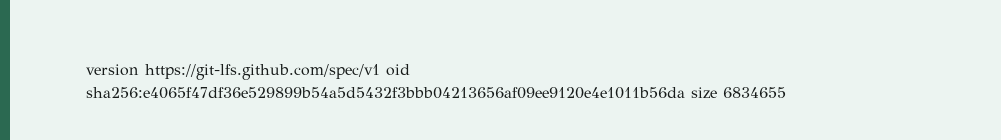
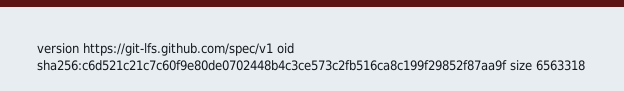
[86,87,786,99] sha256:e4065f47df36e529899b54a5d5432f3bbb04213656af09ee9120e4e1011b56da size 6834655 -> [37,60,585,71] sha256:c6d521c21c7c60f9e80de0702448b4c3ce573c2fb516ca8c199f29852f87aa9f size 6563318

